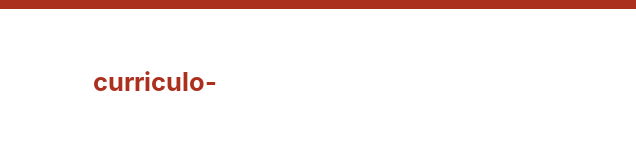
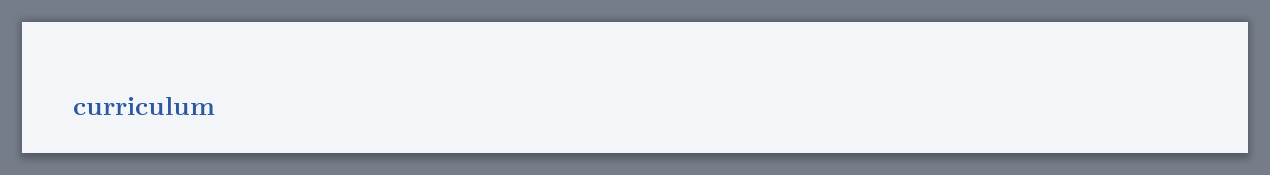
[93,71,217,91] curriculo- -> [73,97,215,115] curriculum

